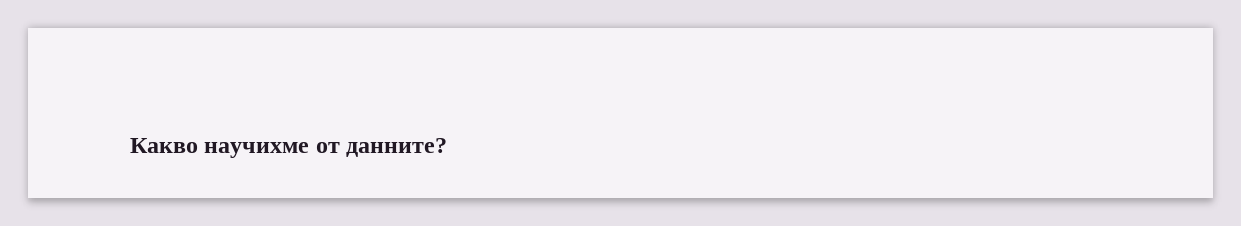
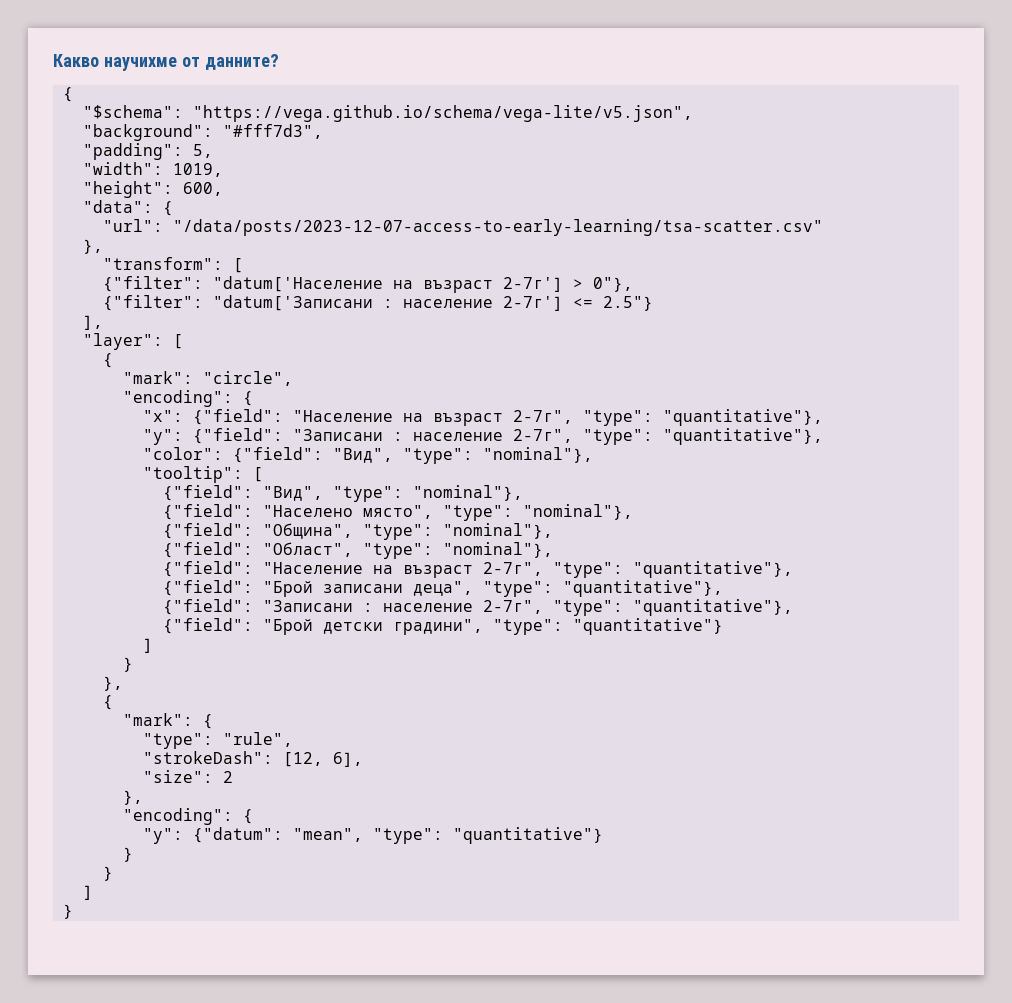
(448, 147) none -> [62,87,73,102] [82,105,693,122] [82,124,323,141] [82,143,213,160] [82,162,223,177] [82,181,223,198] [82,200,173,216] [102,219,823,236] [82,239,103,254] [102,257,243,273] [102,276,633,293] [102,295,653,311] [82,315,103,330] [82,333,183,350] [102,353,113,368] [122,371,293,386] [122,390,253,407] [142,409,823,426] [142,428,823,445] [142,447,593,464] [142,466,263,483] [162,485,523,502] [162,504,633,521] [162,523,553,540] [162,542,553,559] [162,561,793,578] [162,580,723,597] [162,599,793,616] [162,618,723,635] [142,638,153,653] [122,657,133,672] [102,676,123,691] [102,695,113,710] [122,713,213,729] [142,732,293,749] [142,751,363,767] [142,770,233,783] [122,790,143,805] [122,808,253,825] [142,827,603,844] [122,847,133,862] [102,866,113,881] [82,885,93,900] [62,904,73,919] // { // "$schema": "https://vega.github.io/schema/vega-lite/v5.json", // "background": "#fff7d3", // "padding": 5, // "width": 1019, // "height": 600, // "data": { // "url": "/data/posts/2023-12-07-access-to-early-learning/tsa-scatter.csv" // }, // "transform": [ // {"filter": "datum['Население на възраст 2-7г'] > 0"}, // {"filter": "datum['Записани : население 2-7г'] <= 2.5"} // ], // "layer": [ // { // "mark": "circle", // "encoding": { // "x": {"field": "Население на възраст 2-7г", "type": "quantitative"}, // "y": {"field": "Записани : население 2-7г", "type": "quantitative"}, // "color": {"field": "Вид", "type": "nominal"}, // "tooltip": [ // {"field": "Вид", "type": "nominal"}, // {"field": "Населено място", "type": "nominal"}, // {"field": "Община", "type": "nominal"}, // {"field": "Област", "type": "nominal"}, // {"field": "Население на възраст 2-7г", "type": "quantitative"}, // {"field": "Брой записани деца", "type": "quantitative"}, // {"field": "Записани : население 2-7г", "type": "quantitative"}, // {"field": "Брой детски градини", "type": "quantitative"} // ] // } // }, // { // "mark": { // "type": "rule", // "strokeDash": [12, 6], // "size": 2 // }, // "encoding": { // "y": {"datum": "mean", "type": "quantitative"} // } // } // ] // }

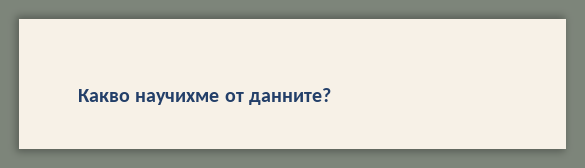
[62,87,73,102] [82,105,693,122] [82,124,323,141] [82,143,213,160] [82,162,223,177] [82,181,223,198] [82,200,173,216] [102,219,823,236] [82,239,103,254] [102,257,243,273] [102,276,633,293] [102,295,653,311] [82,315,103,330] [82,333,183,350] [102,353,113,368] [122,371,293,386] [122,390,253,407] [142,409,823,426] [142,428,823,445] [142,447,593,464] [142,466,263,483] [162,485,523,502] [162,504,633,521] [162,523,553,540] [162,542,553,559] [162,561,793,578] [162,580,723,597] [162,599,793,616] [162,618,723,635] [142,638,153,653] [122,657,133,672] [102,676,123,691] [102,695,113,710] [122,713,213,729] [142,732,293,749] [142,751,363,767] [142,770,233,783] [122,790,143,805] [122,808,253,825] [142,827,603,844] [122,847,133,862] [102,866,113,881] [82,885,93,900] [62,904,73,919] // { // "$schema": "https://vega.github.io/schema/vega-lite/v5.json", // "background": "#fff7d3", // "padding": 5, // "width": 1019, // "height": 600, // "data": { // "url": "/data/posts/2023-12-07-access-to-early-learning/tsa-scatter.csv" // }, // "transform": [ // {"filter": "datum['Население на възраст 2-7г'] > 0"}, // {"filter": "datum['Записани : население 2-7г'] <= 2.5"} // ], // "layer": [ // { // "mark": "circle", // "encoding": { // "x": {"field": "Население на възраст 2-7г", "type": "quantitative"}, // "y": {"field": "Записани : население 2-7г", "type": "quantitative"}, // "color": {"field": "Вид", "type": "nominal"}, // "tooltip": [ // {"field": "Вид", "type": "nominal"}, // {"field": "Населено място", "type": "nominal"}, // {"field": "Община", "type": "nominal"}, // {"field": "Област", "type": "nominal"}, // {"field": "Население на възраст 2-7г", "type": "quantitative"}, // {"field": "Брой записани деца", "type": "quantitative"}, // {"field": "Записани : население 2-7г", "type": "quantitative"}, // {"field": "Брой детски градини", "type": "quantitative"} // ] // } // }, // { // "mark": { // "type": "rule", // "strokeDash": [12, 6], // "size": 2 // }, // "encoding": { // "y": {"datum": "mean", "type": "quantitative"} // } // } // ] // } -> (331, 96) none

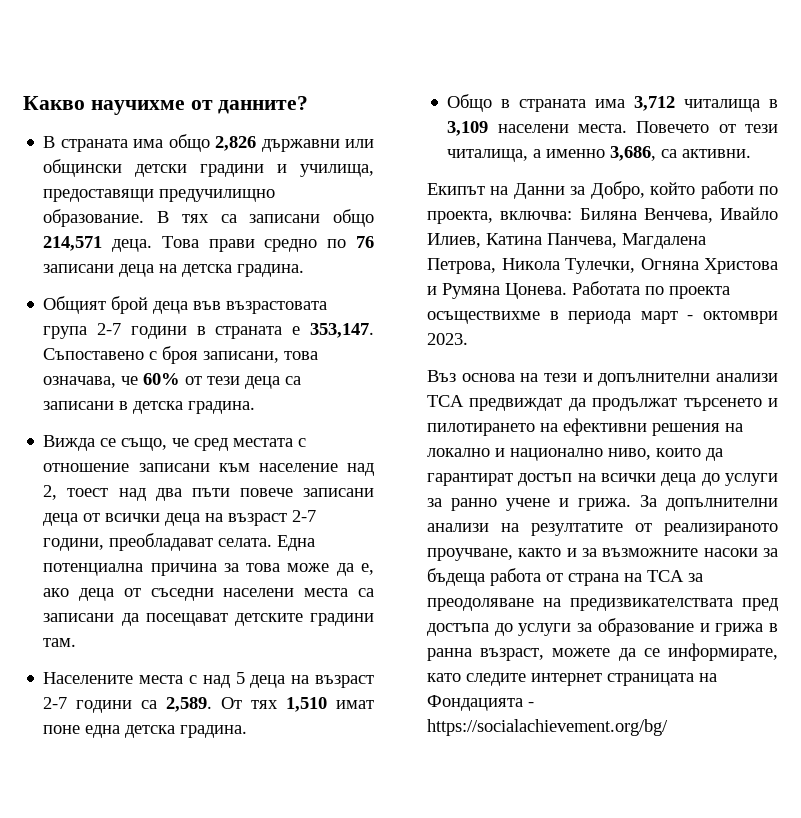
(331, 96) none -> [43,134,374,152] [43,159,374,177] [43,189,276,202] [43,209,374,227] [43,236,374,252] [43,264,305,277] [43,296,328,314] [43,323,374,339] [43,346,319,364] [43,373,302,389] [43,401,256,414] [43,435,307,451] [43,463,374,476] [43,485,374,501] [43,510,317,526] [43,533,316,551] [43,563,374,576] [43,588,374,601] [43,613,374,626] [43,638,77,647] [43,672,374,688] [43,697,374,713] [43,725,248,738] [447,94,778,112] [447,121,778,136] [447,146,752,162] [427,181,778,199] [427,207,778,224] [427,233,706,249] [427,258,778,274] [427,281,730,299] [427,311,778,324] [427,333,468,345] [427,370,778,386] [427,395,778,411] [427,418,743,436] [427,448,723,461] [427,473,778,486] [427,495,778,511] [427,523,778,536] [427,548,778,561] [427,568,703,586] [427,598,778,611] [427,618,778,636] [427,643,778,661] [427,673,717,686] [427,695,534,711] [427,719,668,736] // В страната има общо 2,826 държавни или общински детски градини и училища, предоставящи предучилищно образование. В тях са записани общо 214,571 деца. Това прави средно по 76 записани деца на детска градина. // Общият брой деца във възрастовата група 2-7 години в страната е 353,147. Съпоставено с броя записани, това означава, че 60% от тези деца са записани в детска градина. // Вижда се също, че сред местата с отношение записани към население над 2, тоест над два пъти повече записани деца от всички деца на възраст 2-7 години, преобладават селата. Една потенциална причина за това може да е, ако деца от съседни населени места са записани да посещават детските градини там. // Населените места с над 5 деца на възраст 2-7 години са 2,589. От тях 1,510 имат поне една детска градина. // Общо в страната има 3,712 читалища в 3,109 населени места. Повечето от тези читалища, а именно 3,686, са активни. // Екипът на Данни за Добро, който работи по проекта, включва: Биляна Венчева, Ивайло Илиев, Катина Панчева, Магдалена Петрова, Никола Тулечки, Огняна Христова и Румяна Цонева. Работата по проекта осъществихме в периода март - октомври 2023. // Въз основа на тези и допълнителни анализи ТСА предвиждат да продължат търсенето и пилотирането на ефективни решения на локално и национално ниво, които да гарантират достъп на всички деца до услуги за ранно учене и грижа. За допълнителни анализи на резултатите от реализираното проучване, както и за възможните насоки за бъдеща работа от страна на ТСА за преодоляване на предизвикателствата пред достъпа до услуги за образование и грижа в ранна възраст, можете да се информирате, като следите интернет страницата на Фондацията - https://socialachievement.org/bg/

